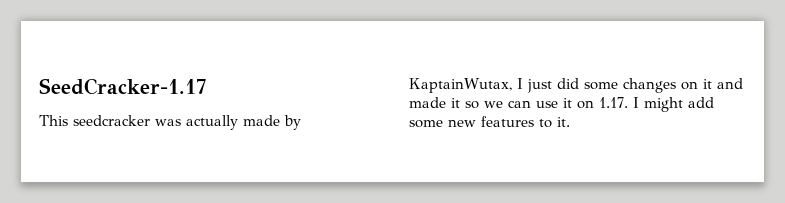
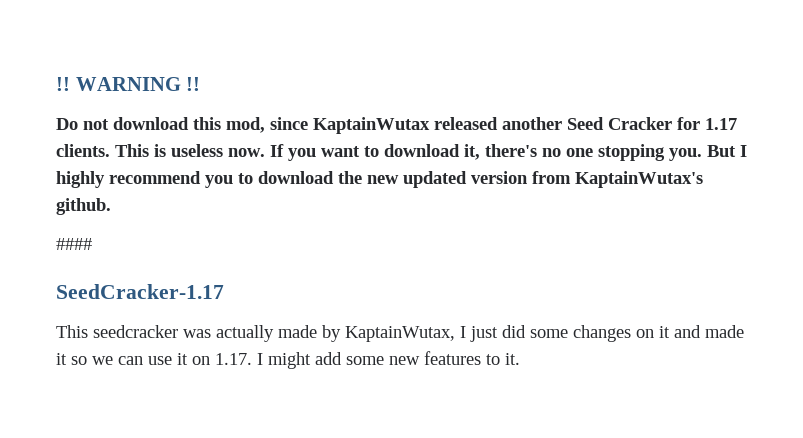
(39, 86) none -> [56,77,201,91] [56,117,737,134] [56,144,747,161] [56,171,703,188] [56,198,111,215] [56,238,92,250] !! WARNING !! // Do not download this mod, since KaptainWutax released another Seed Cracker for 1.17 clients. This is useless now. If you want to download it, there's no one stopping you. But I highly recommend you to download the new updated version from KaptainWutax's github. // #### //

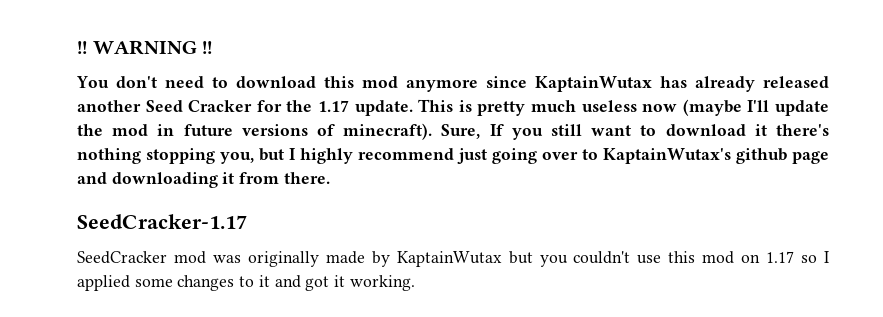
[56,117,430,134] Do not download this mod, since KaptainWutax -> [76,76,755,92] You don't need to download this mod anymore since KaptainWutax has already
[705,118,737,130] [56,144,265,157] 1.17 clients. This is useless now. -> [286,99,830,116] [77,123,481,140] the 1.17 update. This is pretty much useless now (maybe I'll update the mod in future versions of minecraft). Sure,
(316, 154) none -> [551,124,582,136] still
[464,144,747,161] [56,171,703,188] [56,198,111,215] [56,238,92,250] [56,284,224,299] [56,325,526,342] it, there's no one stopping you. But I highly recommend you to download the new updated version from KaptainWutax's github. // #### // SeedCracker-1.17 // This seedcracker was actually made by KaptainWutax, I just did -> [754,124,830,136] [77,148,829,164] [77,172,330,188] [77,214,247,229] [77,251,829,267] [77,275,130,291] it there's nothing stopping you, but I highly recommend just going over to KaptainWutax's github page and downloading it from there. // SeedCracker-1.17 // SeedCracker mod was originally made by KaptainWutax but you couldn't use this mod on 1.17 so I applied
[636,329,654,338] on -> [239,276,255,287] to
[705,325,744,338] [56,351,520,369] made it so we can use it on 1.17. I might add some new features to it. -> [305,275,415,291] got it working.

